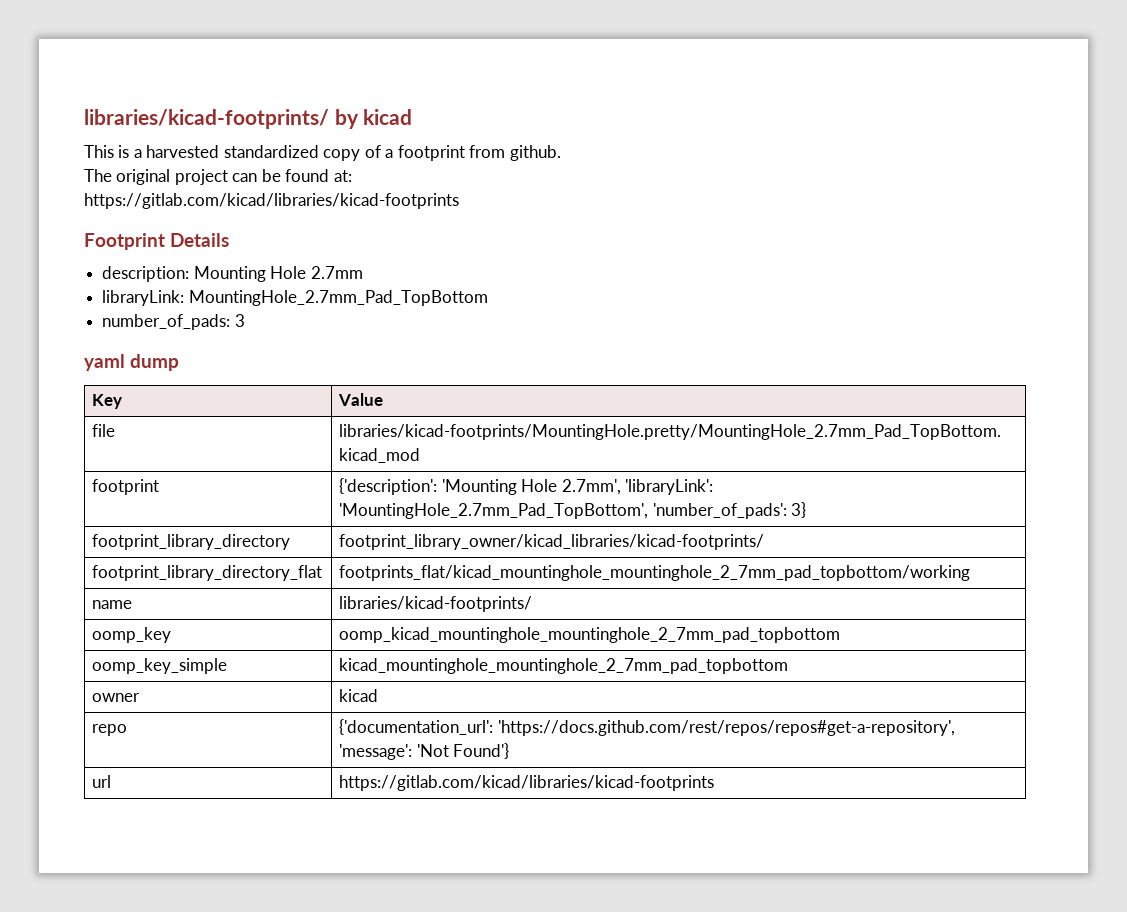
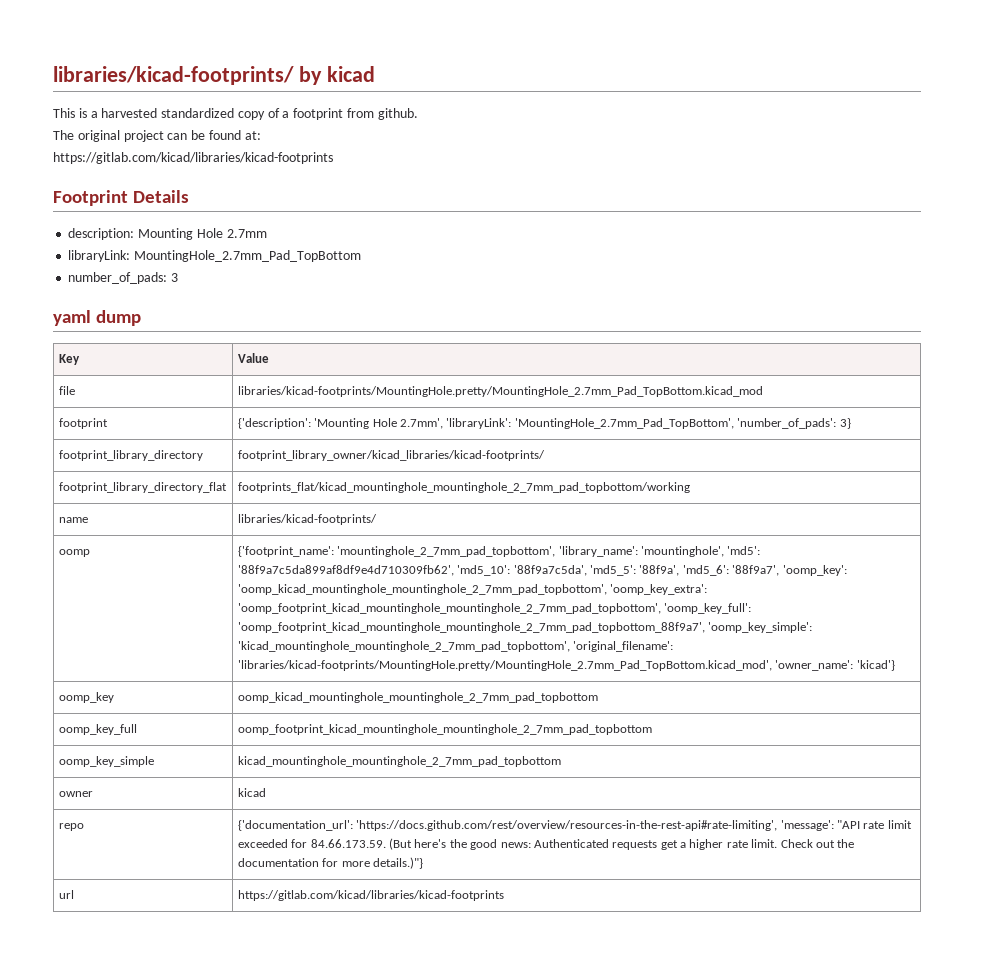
(533, 604) none -> [58,549,90,557] [237,546,761,557] [237,565,847,576] [237,584,708,595] [237,603,752,614] [237,622,813,633] [237,641,674,652] [237,660,895,671] // oomp | {'footprint_name': 'mountinghole_2_7mm_pad_topbottom', 'library_name': 'mountinghole', 'md5': '88f9a7c5da899af8df9e4d710309fb62', 'md5_10': '88f9a7c5da', 'md5_5': '88f9a', 'md5_6': '88f9a7', 'oomp_key': 'oomp_kicad_mountinghole_mountinghole_2_7mm_pad_topbottom', 'oomp_key_extra': 'oomp_footprint_kicad_mountinghole_mountinghole_2_7mm_pad_topbottom', 'oomp_key_full': 'oomp_footprint_kicad_mountinghole_mountinghole_2_7mm_pad_topbottom_88f9a7', 'oomp_key_simple': 'kicad_mountinghole_mountinghole_2_7mm_pad_topbottom', 'original_filename': 'libraries/kicad-footprints/MountingHole.pretty/MountingHole_2.7mm_Pad_TopBottom.kicad_mod', 'owner_name': 'kicad'}
(841, 635) none -> [58,724,137,735] [237,724,652,735] // oomp_key_full | oomp_footprint_kicad_mountinghole_mountinghole_2_7mm_pad_topbottom
[497,720,955,736] [339,743,510,760] 'https://docs.github.com/rest/repos/repos#get-a-repository', 'message': 'Not Found'} -> [356,820,912,831] [237,838,855,850] [237,857,424,869] 'https://docs.github.com/rest/overview/resources-in-the-rest-api#rate-limiting', 'message': "API rate limit exceeded for 84.66.173.59. (But here's the good news: Authenticated requests get a higher rate limit. Check out the documentation for more details.)"}

